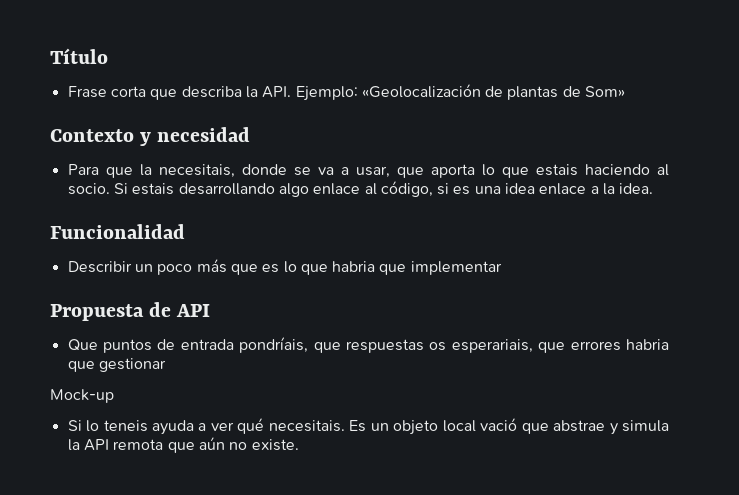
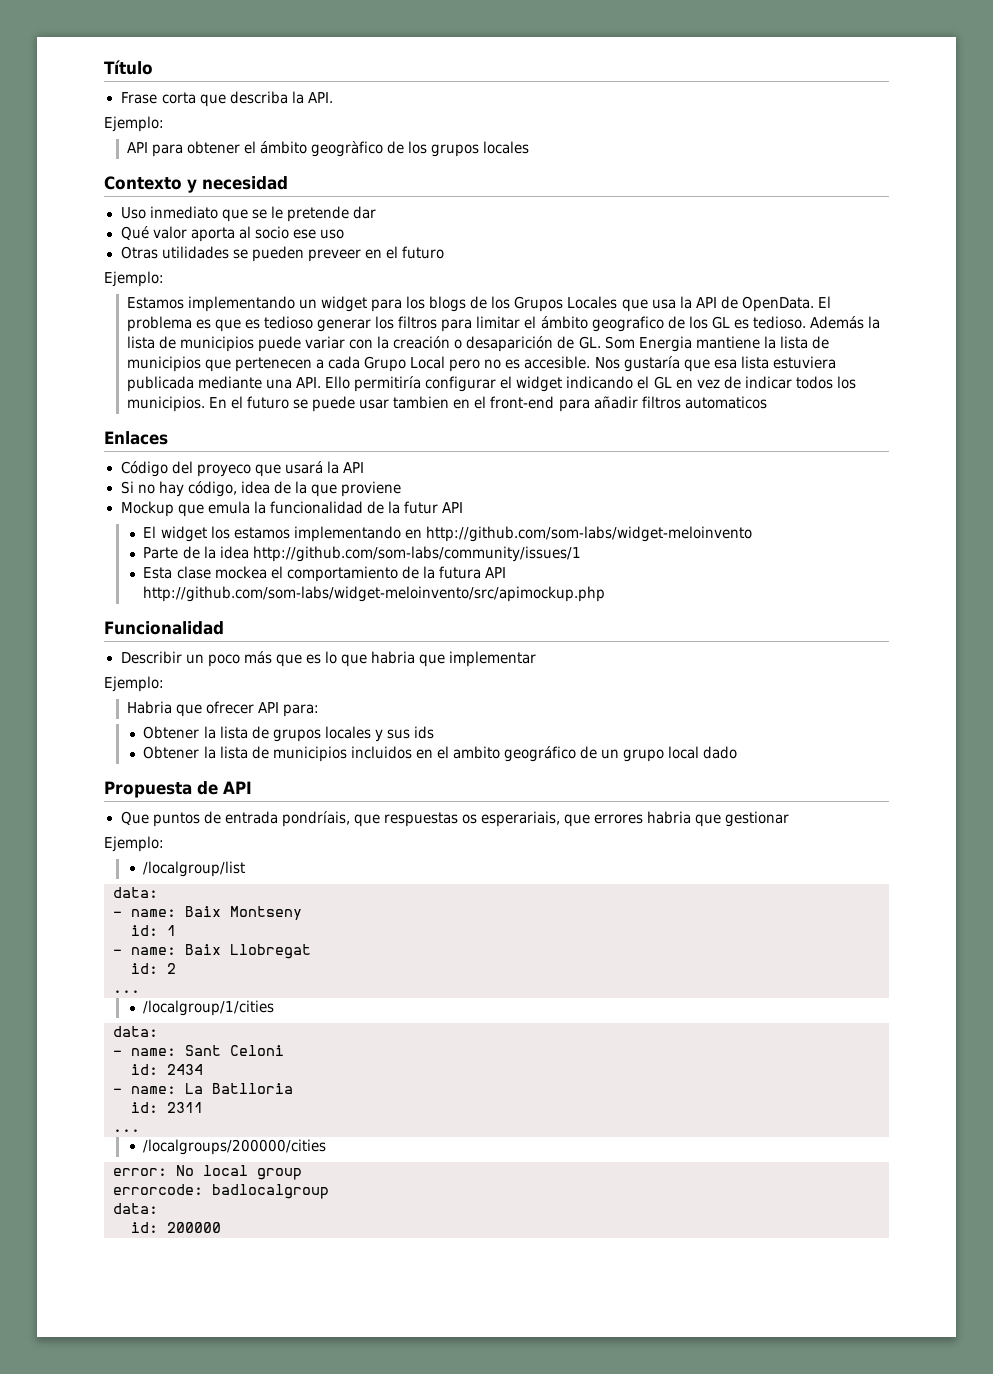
[295,84,626,101] [50,127,251,146] [67,164,669,178] [67,181,654,197] Ejemplo: «Geolocalización de plantas de Som» // Contexto y necesidad // Para que la necesitais, donde se va a usar, que aporta lo que estais haciendo al socio. Si estais desarrollando algo enlace al código, si es una idea enlace a la idea. -> [104,116,164,132] [126,141,530,157] [104,176,288,193] [120,206,376,222] [120,226,344,242] [120,246,444,262] [104,271,164,287] [126,296,831,312] [126,316,880,332] [126,336,829,352] [126,356,836,372] [126,376,856,392] [126,396,767,412] [104,431,168,445] [120,461,364,477] [120,481,401,497] [120,501,463,517] [143,526,752,542] [143,546,581,562] [143,566,506,582] [143,586,606,602] // Ejemplo: // API para obtener el ámbito geogràfico de los grupos locales // Contexto y necesidad // Uso inmediato que se le pretende dar // Qué valor aporta al socio ese uso // Otras utilidades se pueden preveer en el futuro // Ejemplo: // Estamos implementando un widget para los blogs de los Grupos Locales que usa la API de OpenData. El problema es que es tedioso generar los filtros para limitar el ámbito geografico de los GL es tedioso. Además la lista de municipios puede variar con la creación o desaparición de GL. Som Energia mantiene la lista de municipios que pertenecen a cada Grupo Local pero no es accesible. Nos gustaría que esa lista estuviera publicada mediante una API. Ello permitiría configurar el widget indicando el GL en vez de indicar todos los municipios. En el futuro se puede usar tambien en el front-end para añadir filtros automaticos // Enlaces // Código del proyeco que usará la API // Si no hay código, idea de la que proviene // Mockup que emula la funcionalidad de la futur API // El widget los estamos implementando en http://github.com/som-labs/widget-meloinvento // Parte de la idea http://github.com/som-labs/community/issues/1 // Esta clase mockea el comportamiento de la futura API http://github.com/som-labs/widget-meloinvento/src/apimockup.php
(502, 268) none -> [104,676,164,692] [126,701,320,717] [143,726,434,742] [143,746,738,762] // Ejemplo: // Habria que ofrecer API para: // Obtener la lista de grupos locales y sus ids // Obtener la lista de municipios incluidos en el ambito geográfico de un grupo local dado
[50,389,114,403] [67,418,669,435] [67,437,299,453] Mock-up // Si lo teneis ayuda a ver qué necesitais. Es un objeto local vació que abstrae y simula la API remota que aún no existe. -> [104,836,164,852] [143,861,246,877] [113,887,158,898] [113,906,302,920] [131,925,176,936] [113,944,311,959] [131,963,176,974] [113,990,140,993] [143,1000,275,1016] [113,1026,158,1037] [113,1045,284,1056] [131,1064,203,1075] [113,1083,293,1094] [131,1102,203,1113] [113,1129,140,1132] [143,1139,327,1155] [113,1165,302,1180] [113,1184,329,1199] [113,1203,158,1214] [131,1222,221,1233] Ejemplo: // /localgroup/list // data: // - name: Baix Montseny // id: 1 // - name: Baix Llobregat // id: 2 // ... // /localgroup/1/cities // data: // - name: Sant Celoni // id: 2434 // - name: La Batlloria // id: 2311 // ... // /localgroups/200000/cities // error: No local group // errorcode: badlocalgroup // data: // id: 200000

